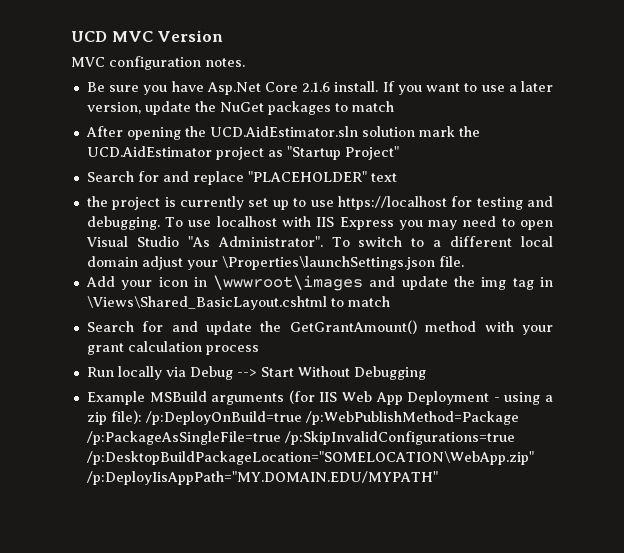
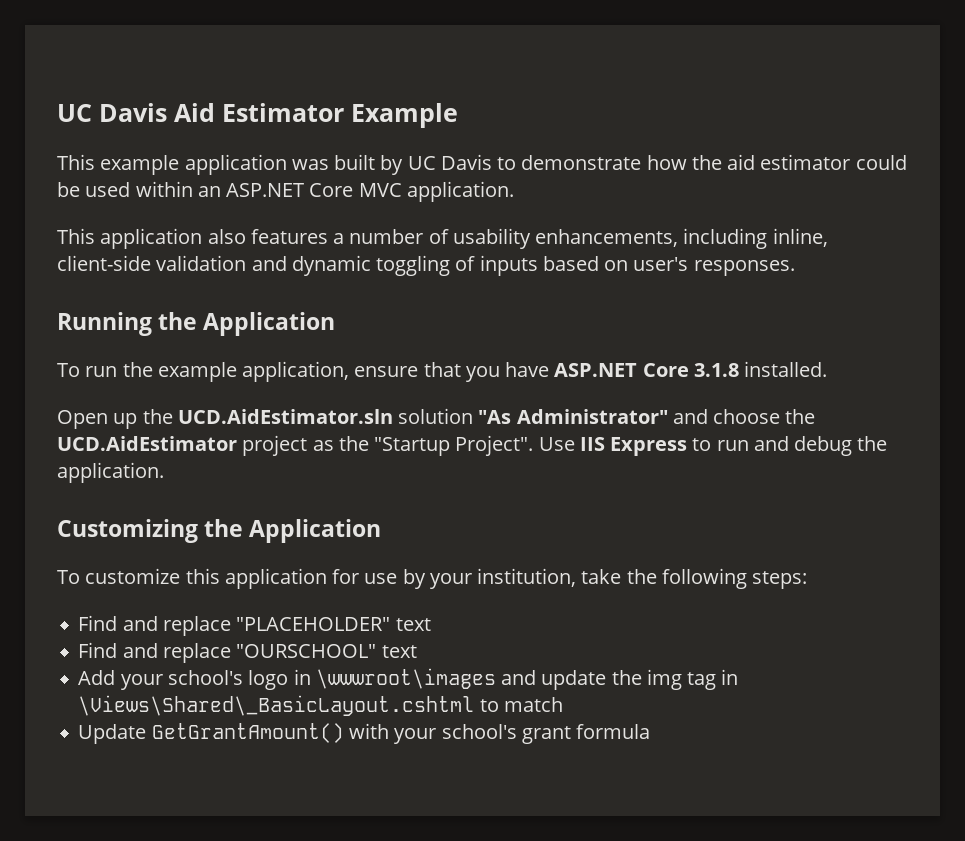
[71,30,224,42] [71,56,245,70] [86,81,554,95] [86,101,394,115] [85,126,480,140] [86,146,399,160] [86,171,397,185] [86,196,553,210] [86,216,554,230] [85,236,553,247] [86,256,464,270] UCD MVC Version // MVC configuration notes. // Be sure you have Asp.Net Core 2.1.6 install. If you want to use a later version, update the NuGet packages to match // After opening the UCD.AidEstimator.sln solution mark the UCD.AidEstimator project as "Startup Project" // Search for and replace "PLACEHOLDER" text // the project is currently set up to use https://localhost for testing and debugging. To use localhost with IIS Express you may need to open Visual Studio "As Administrator". To switch to a different local domain adjust your \Properties\launchSettings.json file. -> [57,103,458,128] [57,154,907,175] [57,181,514,202] [57,228,828,249] [57,255,795,276] [57,312,336,336] [57,361,828,382] [57,408,816,429] [57,435,888,456] [57,462,164,483] [57,519,382,543] [57,568,808,589] [78,615,431,636] [78,642,417,663] UC Davis Aid Estimator Example // This example application was built by UC Davis to demonstrate how the aid estimator could be used within an ASP.NET Core MVC application. // This application also features a number of usability enhancements, including inline, client-side validation and dynamic toggling of inputs based on user's responses. // Running the Application // To run the example application, ensure that you have ASP.NET Core 3.1.8 installed. // Open up the UCD.AidEstimator.sln solution "As Administrator" and choose the UCD.AidEstimator project as the "Startup Project". Use IIS Express to run and debug the application. // Customizing the Application // To customize this application for use by your institution, take the following steps: // Find and replace "PLACEHOLDER" text // Find and replace "OURSCHOOL" text
[158,277,188,287] icon -> [167,670,289,690] school's logo
[86,296,390,310] [86,320,553,335] [86,341,259,355] [86,366,426,380] [86,390,554,405] [86,410,519,425] [86,431,515,445] [86,451,534,465] [86,471,438,485] \Views\Shared_BasicLayout.cshtml to match // Search for and update the GetGrantAmount() method with your grant calculation process // Run locally via Debug --> Start Without Debugging // Example MSBuild arguments (for IIS Web App Deployment - using a zip file): /p:DeployOnBuild=true /p:WebPublishMethod=Package /p:PackageAsSingleFile=true /p:SkipInvalidConfigurations=true /p:DesktopBuildPackageLocation="SOMELOCATION\WebApp.zip" /p:DeployIisAppPath="MY.DOMAIN.EDU/MYPATH" -> [78,695,563,716] [78,723,651,744] \Views\Shared\_BasicLayout.cshtml to match // Update GetGrantAmount() with your school's grant formula

